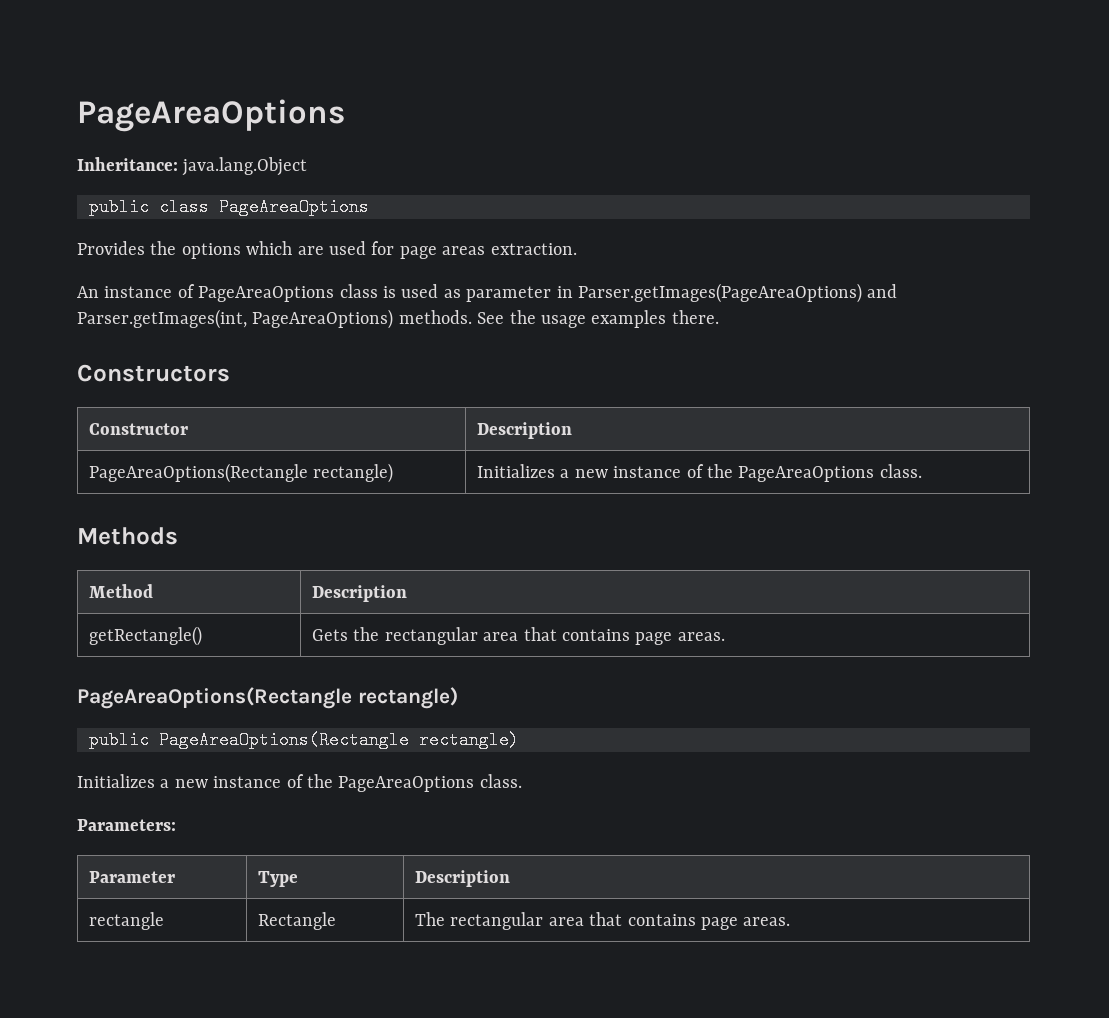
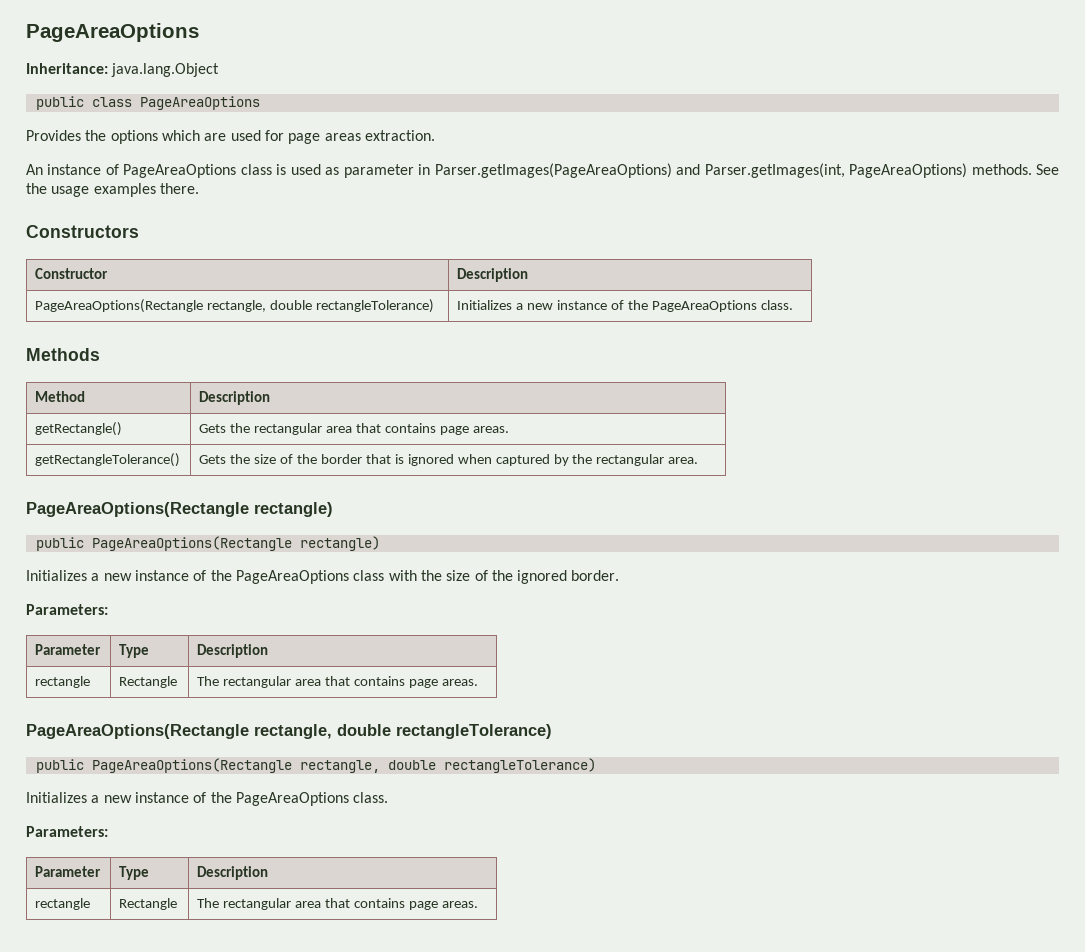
[313,463,394,483] rectangle) -> [207,299,435,313] rectangle, double rectangleTolerance)
(725, 636) none -> [35,453,181,467] [199,454,699,466] // getRectangleTolerance() | Gets the size of the border that is ignored when captured by the rectangular area.
(519, 740) none -> [26,570,620,584] [26,604,108,615] [35,644,102,655] [119,644,150,658] [197,644,269,658] [35,676,91,688] [119,676,178,688] [197,676,478,688] [26,724,552,739] [35,758,596,773] // Initializes a new instance of the PageAreaOptions class with the size of the ignored border. // Parameters: // Parameter | Type | Description // rectangle | Rectangle | The rectangular area that contains page areas. // PageAreaOptions(Rectangle rectangle, double rectangleTolerance) // public PageAreaOptions(Rectangle rectangle, double rectangleTolerance)

